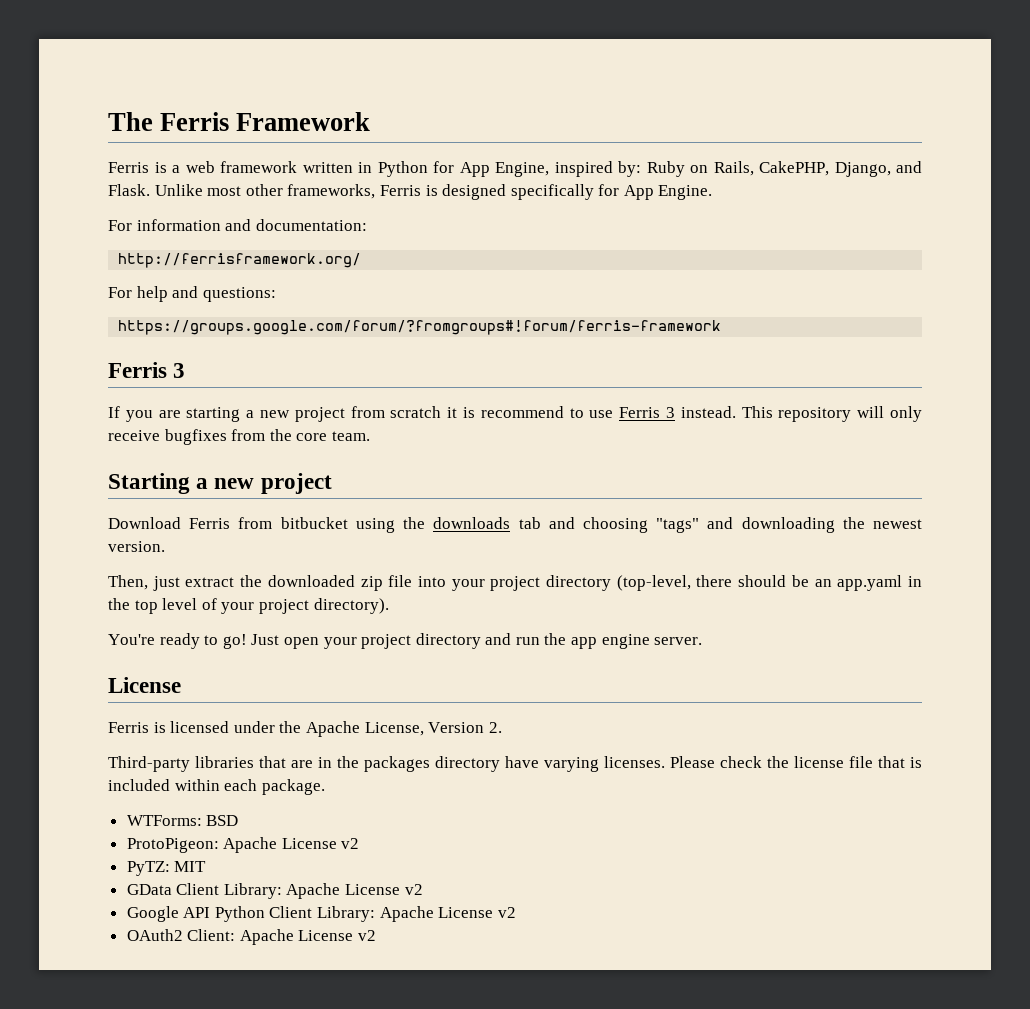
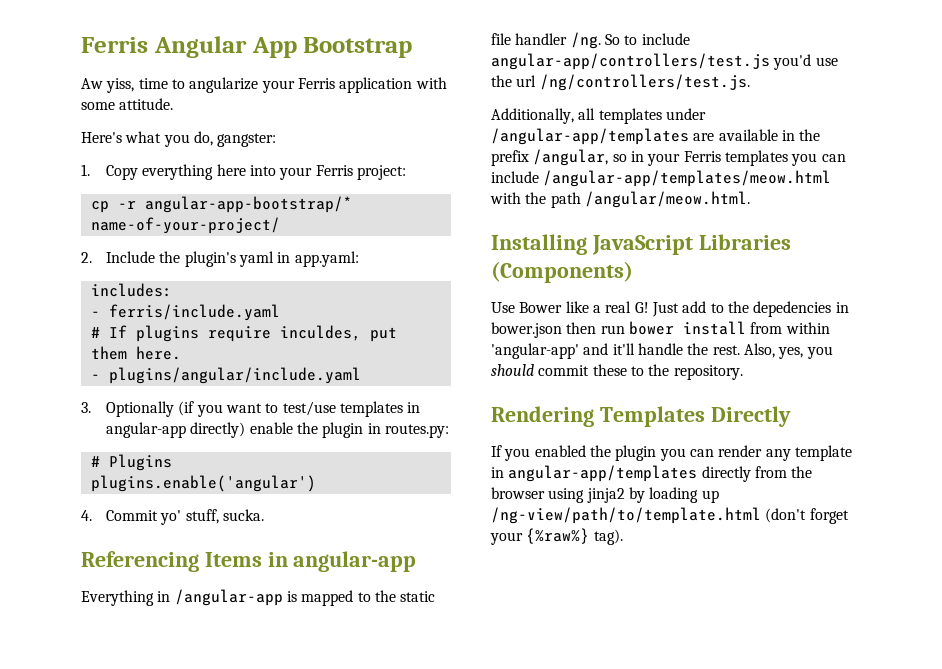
[108,112,371,131] [108,161,922,177] [108,184,713,200] [108,219,367,231] [118,253,362,268] [108,286,276,302] [118,320,722,335] [108,362,186,378] [108,406,922,422] [108,429,370,445] [108,473,332,494] [108,517,922,533] [108,541,165,552] [108,575,923,591] [108,598,389,614] [108,633,703,649] [108,677,181,693] [108,721,502,737] [108,756,922,772] [108,779,325,795] [126,815,239,826] [126,837,360,853] [126,861,207,876] [126,883,423,899] [126,906,516,922] [126,929,377,945] The Ferris Framework // Ferris is a web framework written in Python for App Engine, inspired by: Ruby on Rails, CakePHP, Django, and Flask. Unlike most other frameworks, Ferris is designed specifically for App Engine. // For information and documentation: // http://ferrisframework.org/ // For help and questions: // https://groups.google.com/forum/?fromgroups#!forum/ferris-framework // Ferris 3 // If you are starting a new project from scratch it is recommend to use Ferris 3 instead. This repository will only receive bugfixes from the core team. // Starting a new project // Download Ferris from bitbucket using the downloads tab and choosing "tags" and downloading the newest version. // Then, just extract the downloaded zip file into your project directory (top-level, there should be an app.yaml in the top level of your project directory). // You're ready to go! Just open your project directory and run the app engine server. // License // Ferris is licensed under the Apache License, Version 2. // Third-party libraries that are in the packages directory have varying licenses. Please check the license file that is included within each package. // WTForms: BSD // ProtoPigeon: Apache License v2 // PyTZ: MIT // GData Client Library: Apache License v2 // Google API Python Client Library: Apache License v2 // OAuth2 Client: Apache License v2 -> [81,36,413,58] [81,77,447,93] [81,98,174,110] [81,131,277,147] [81,164,407,180] [90,196,352,213] [90,217,280,234] [81,251,359,267] [90,283,172,297] [90,304,280,321] [90,325,397,342] [90,346,181,360] [90,367,361,384] [81,401,421,417] [106,422,450,438] [90,454,172,471] [90,475,316,492] [81,509,265,525] [81,551,417,572] [81,589,436,606] [491,32,690,49] [491,53,838,70] [491,74,750,91] [491,108,706,124] [491,128,821,145] [491,149,846,166] [491,170,832,187] [490,191,750,208] [491,234,791,255] [491,261,633,283] [491,301,849,317] [491,321,830,338] [491,343,833,359] [491,364,743,380] [491,406,791,427] [491,445,852,461] [491,465,813,482] [491,487,719,503] [491,507,849,524] [490,528,623,545] Ferris Angular App Bootstrap // Aw yiss, time to angularize your Ferris application with some attitude. // Here's what you do, gangster: // 1. Copy everything here into your Ferris project: // cp -r angular-app-bootstrap/* name-of-your-project/ // 2. Include the plugin's yaml in app.yaml: // includes: // - ferris/include.yaml // # If plugins require inculdes, put them here. // - plugins/angular/include.yaml // 3. Optionally (if you want to test/use templates in angular-app directly) enable the plugin in routes.py: // # Plugins // plugins.enable('angular') // 4. Commit yo' stuff, sucka. // Referencing Items in angular-app // Everything in /angular-app is mapped to the static file handler /ng. So to include angular-app/controllers/test.js you'd use the url /ng/controllers/test.js. // Additionally, all templates under /angular-app/templates are available in the prefix /angular, so in your Ferris templates you can include /angular-app/templates/meow.html with the path /angular/meow.html. // Installing JavaScript Libraries (Components) // Use Bower like a real G! Just add to the depedencies in bower.json then run bower install from within 'angular-app' and it'll handle the rest. Also, yes, you should commit these to the repository. // Rendering Templates Directly // If you enabled the plugin you can render any template in angular-app/templates directly from the browser using jinja2 by loading up /ng-view/path/to/template.html (don't forget your {%raw%} tag).

